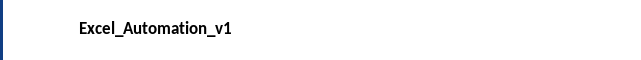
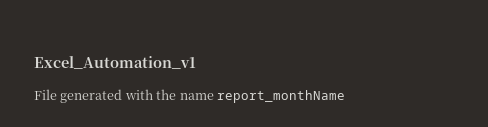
(232, 29) none -> [34,89,345,103] // File generated with the name report_monthName

